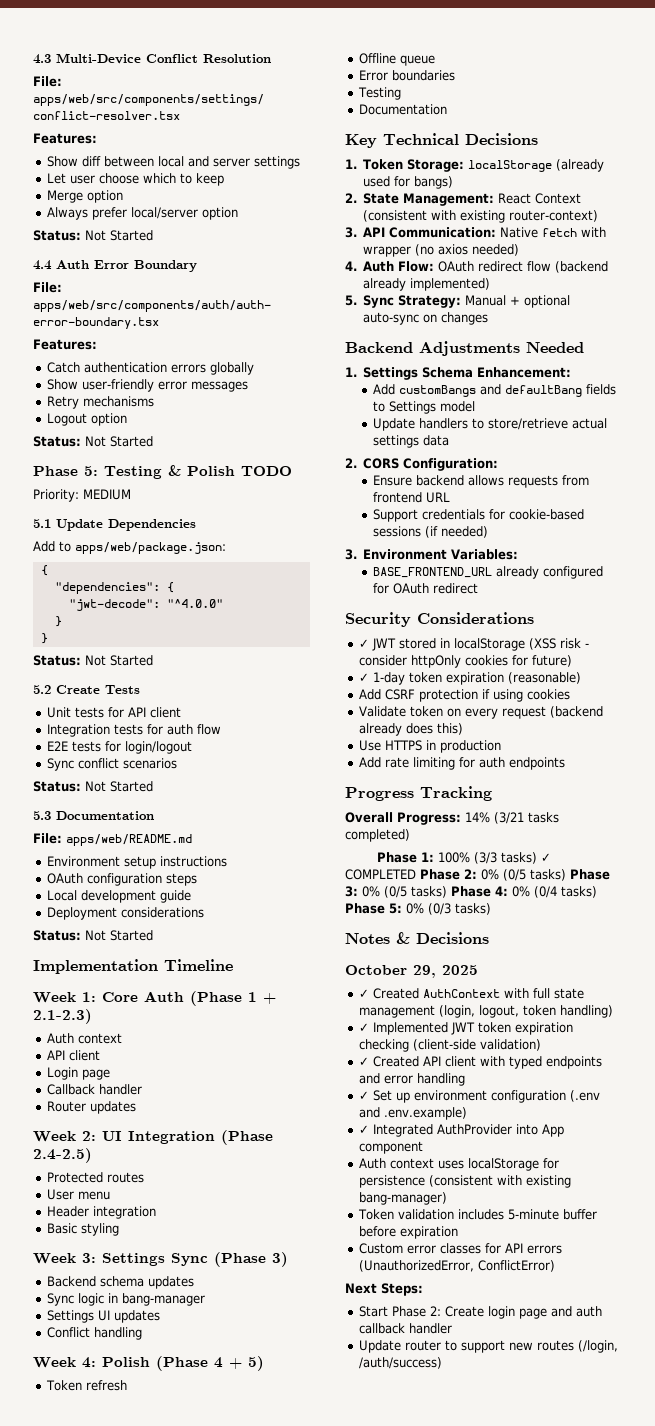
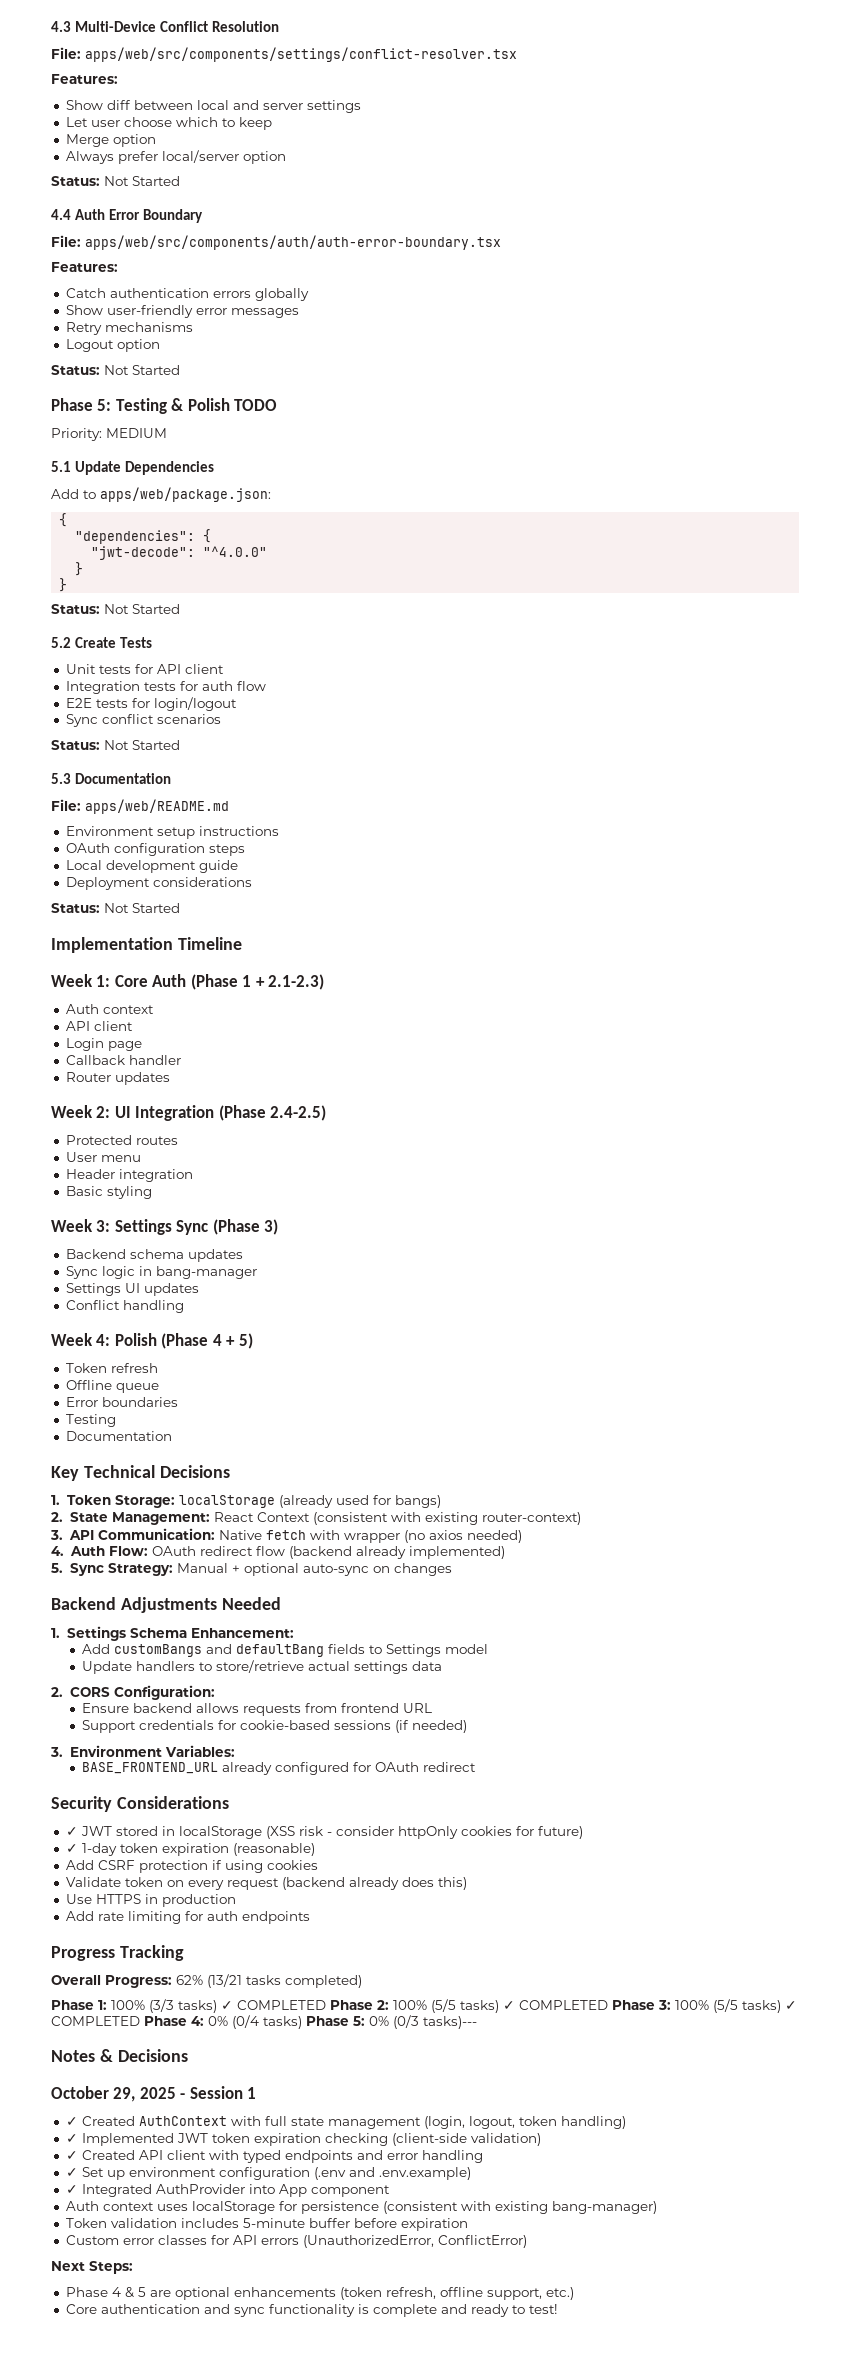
[465,812,524,824] 14% (3/21 -> [176,1974,242,1988] 62% (13/21
[481,869,610,881] [345,886,447,898] 0% (0/5 tasks) Phase 3: 0% (0/5 tasks) -> [393,1999,797,2013] [51,2016,140,2026] 100% (5/5 tasks) ✓ COMPLETED Phase 3: 100% (5/5 tasks) ✓ COMPLETED
[455,903,491,915] tasks) -> [423,2016,477,2029] tasks)---
(478, 970) none -> [180,2086,257,2099] - Session 1
[358,1306,602,1319] [358,1323,452,1334] [358,1340,618,1353] [358,1357,442,1369] Start Phase 2: Create login page and auth callback handler // Update router to support new routes (/login, /auth/success) -> [65,2287,574,2300] [65,2304,558,2317] Phase 4 & 5 are optional enhancements (token refresh, offline support, etc.) // Core authentication and sync functionality is complete and ready to test!

